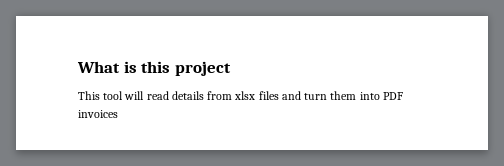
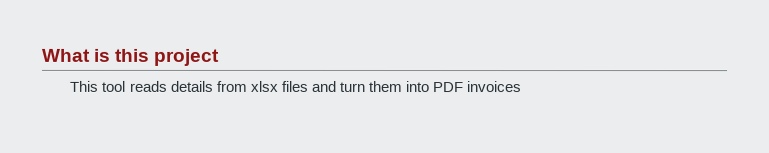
[124,91,169,100] will read -> [128,80,167,92] reads

